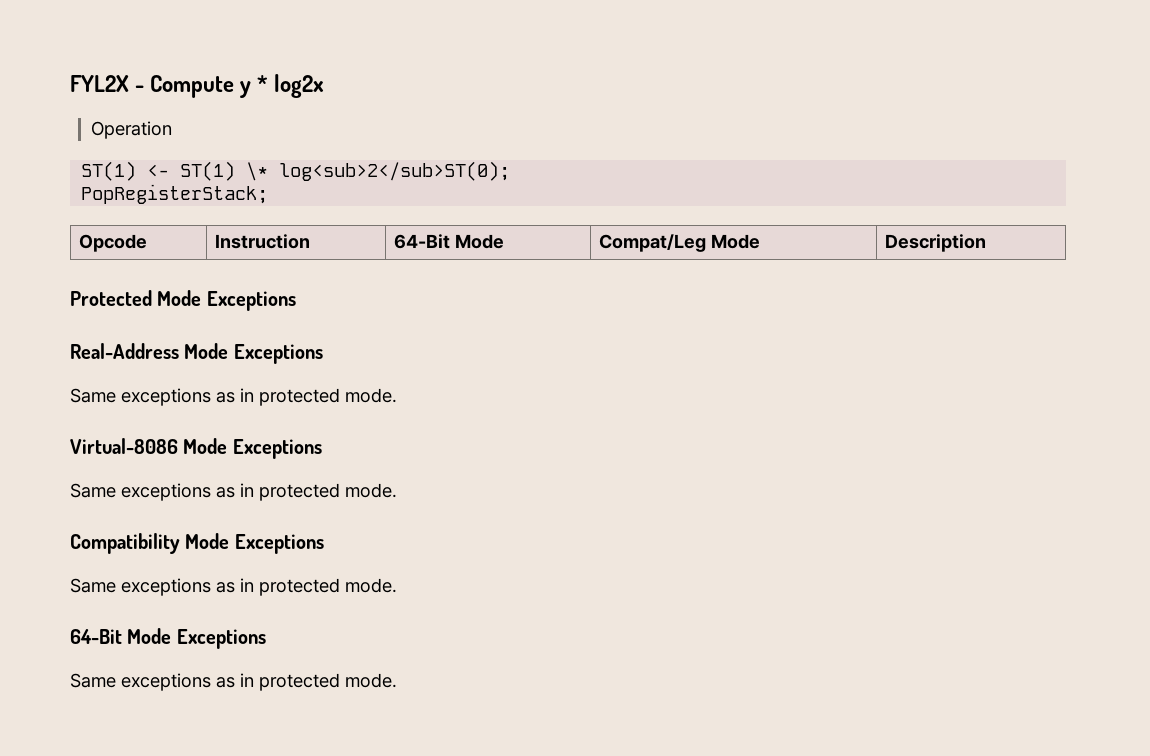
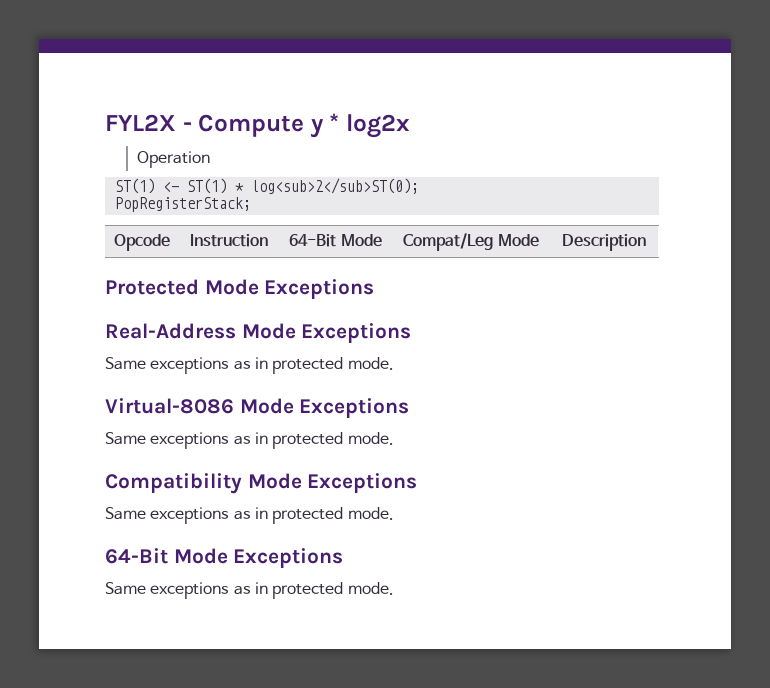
[246,162,269,181] \* -> [234,183,244,192] *

